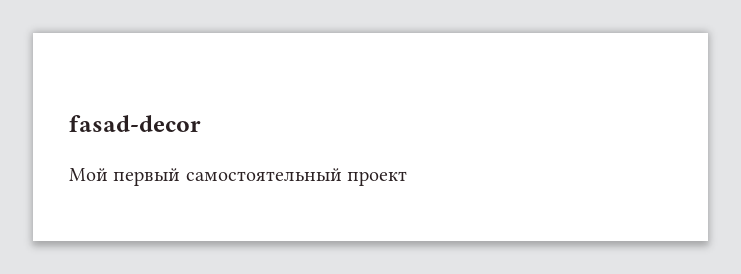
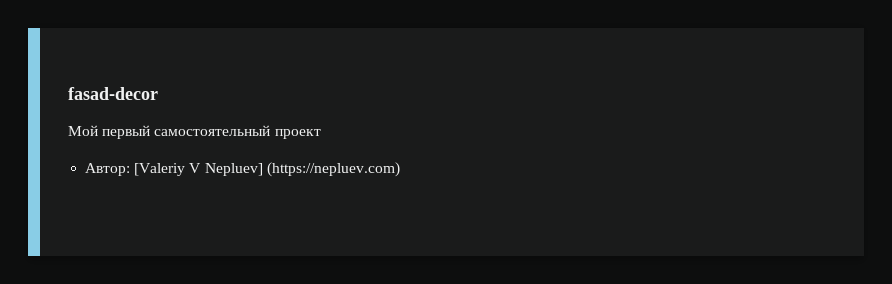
(408, 178) none -> [85,162,400,177] // Автор: [Valeriy V Nepluev] (https://nepluev.com)

